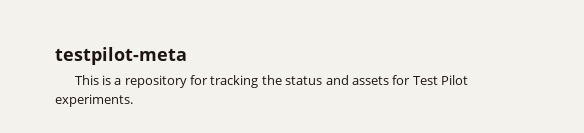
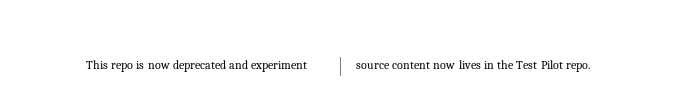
[55,47,187,65] [74,75,411,88] testpilot-meta // This is a repository for tracking the status and assets for -> [85,60,515,72] This repo is now deprecated and experiment source content now lives in the
[55,94,133,107] experiments. -> [565,63,590,72] repo.

